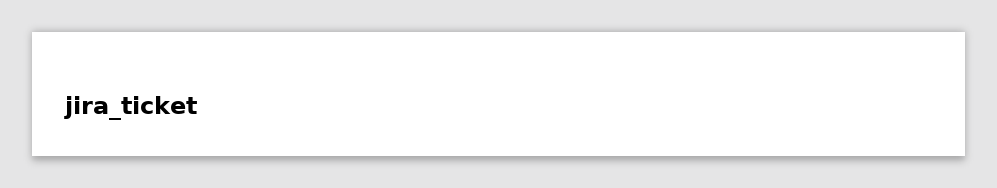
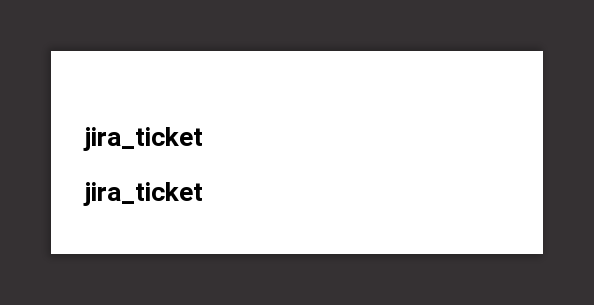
[64,96,197,120] jira_ticket -> [83,127,203,151] [83,182,203,206] jira_ticket // jira_ticket

